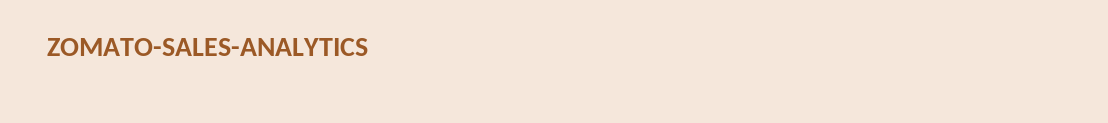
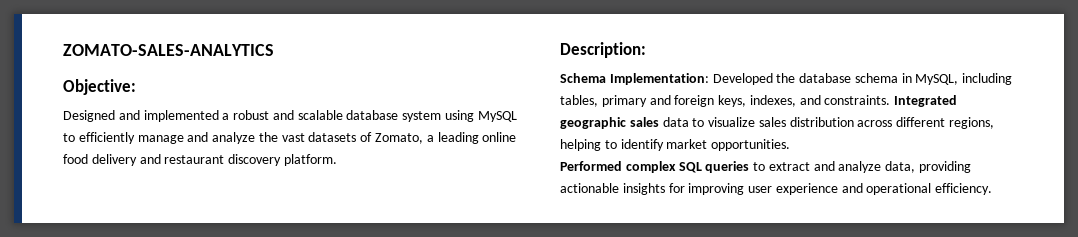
(368, 47) none -> [63,79,136,95] [63,110,517,122] [63,132,517,144] [63,154,337,166] [560,42,646,58] [560,73,1013,85] [560,95,958,107] [560,117,995,129] [560,139,791,151] [560,161,972,173] [560,183,993,195] // Objective: // Designed and implemented a robust and scalable database system using MySQL to efficiently manage and analyze the vast datasets of Zomato, a leading online food delivery and restaurant discovery platform. // Description: // Schema Implementation: Developed the database schema in MySQL, including tables, primary and foreign keys, indexes, and constraints. Integrated geographic sales data to visualize sales distribution across different regions, helping to identify market opportunities. // Performed complex SQL queries to extract and analyze data, providing actionable insights for improving user experience and operational efficiency.

